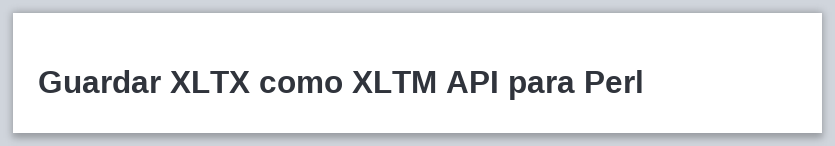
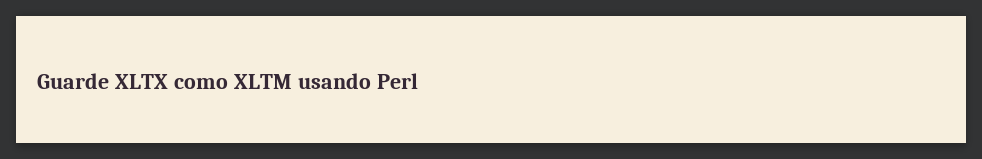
[38,70,161,93] Guardar -> [37,73,109,89] Guarde
[446,71,575,100] API para -> [297,73,371,89] usando

